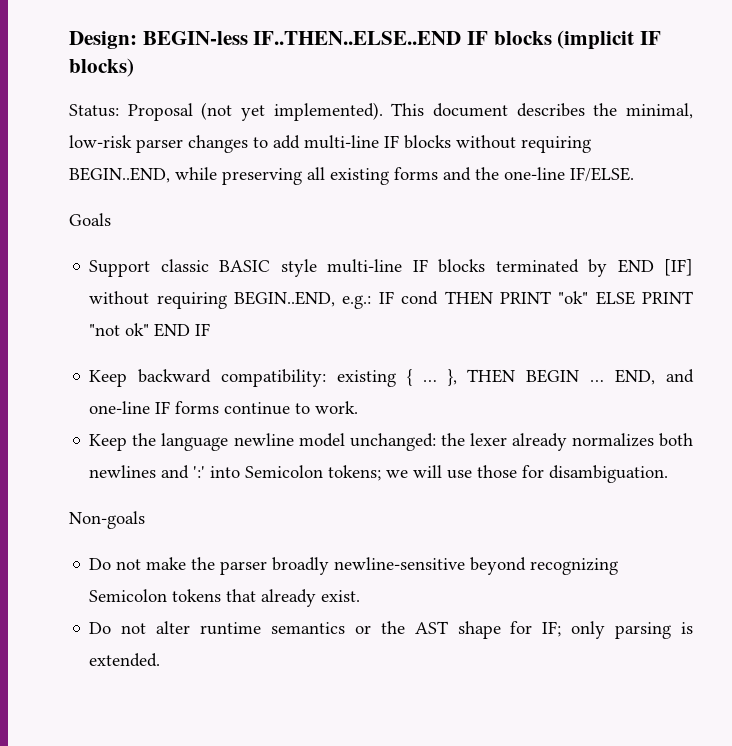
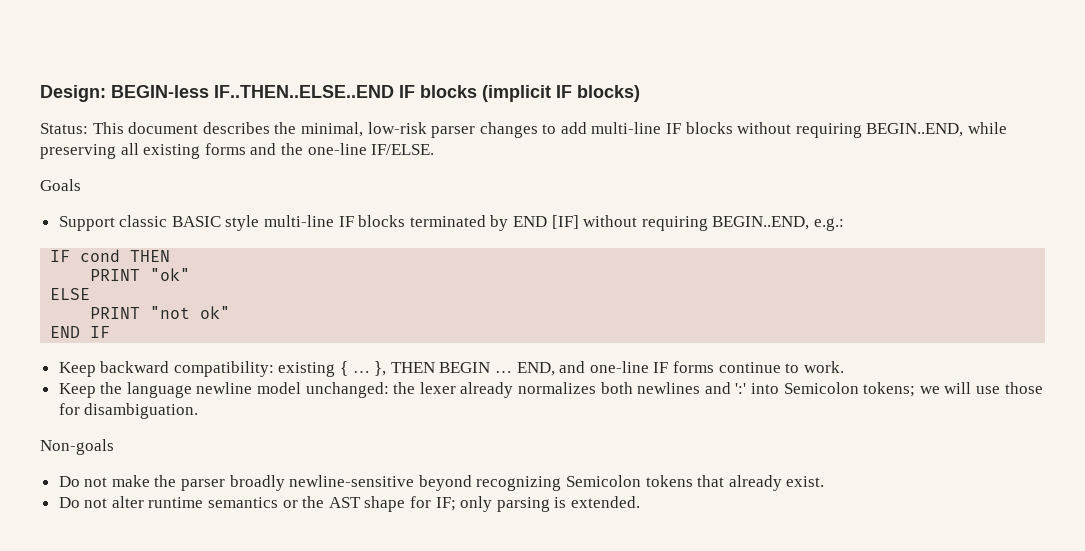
[127,102,383,121] Proposal (not yet implemented). -> (88, 128) none
(372, 302) none -> (844, 224) //
(493, 298) none -> (171, 256) //
(589, 297) none -> (191, 274) //
(635, 298) none -> (91, 294) //
(150, 329) none -> (231, 312) //

